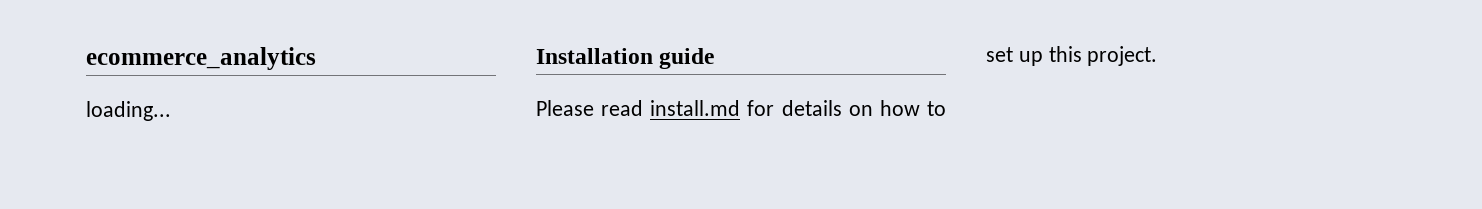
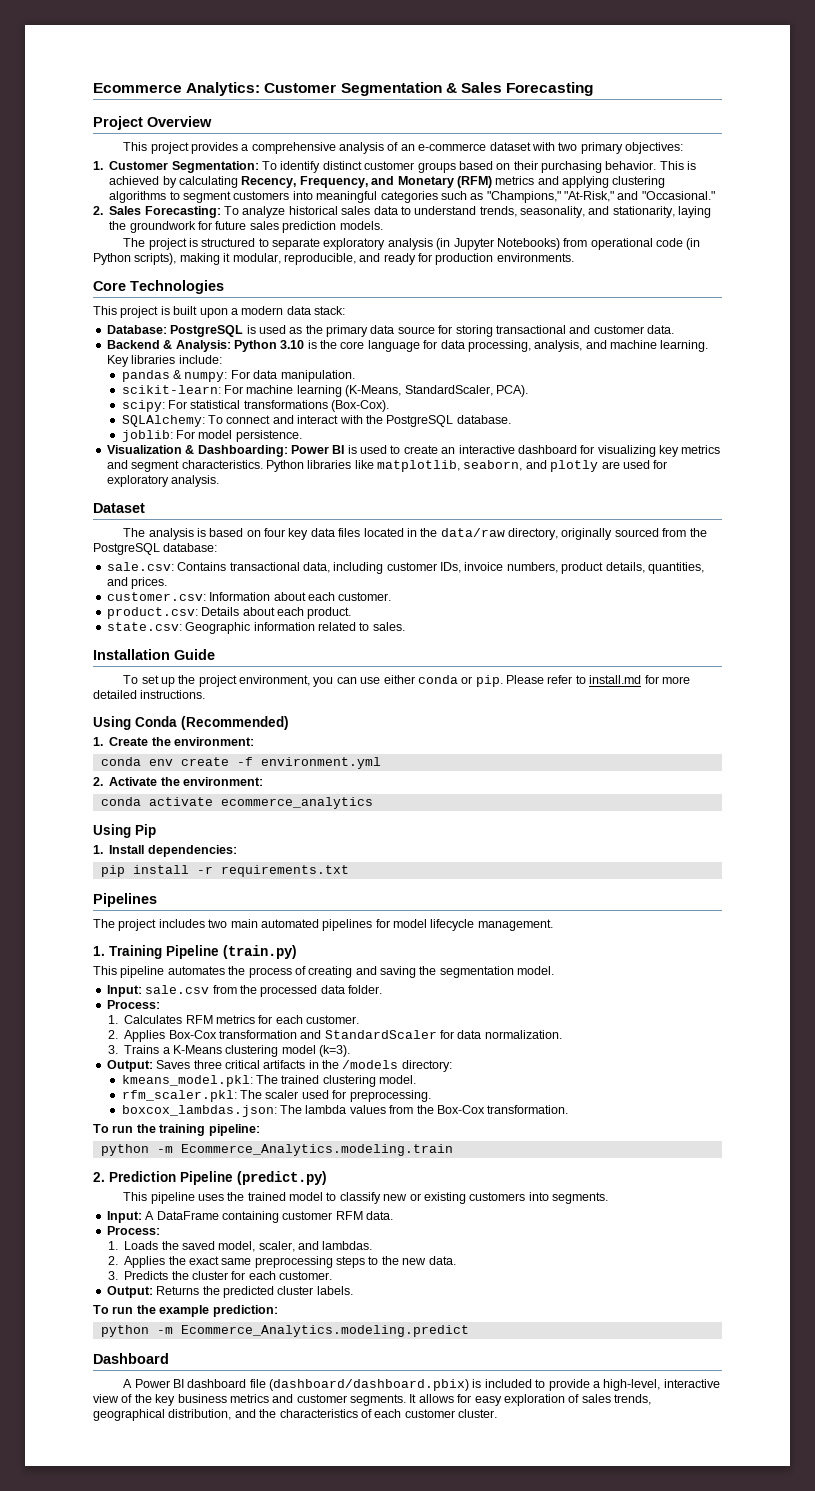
[86,47,316,70] [86,101,171,121] [536,48,715,69] [536,100,946,116] [986,46,1158,66] ecommerce_analytics // loading... // Installation guide // Please read install.md for details on how to set up this project. -> [93,82,594,96] [93,116,212,130] [123,142,684,154] [93,161,697,173] [109,176,666,188] [109,191,715,203] [93,206,712,218] [109,221,383,233] [123,238,701,250] [93,253,574,265] [93,280,224,294] [93,306,345,318] [106,325,674,337] [106,340,709,352] [106,355,222,367] [121,370,355,382] [121,385,528,397] [121,400,390,412] [121,415,511,427] [121,430,302,442] [106,445,721,457] [106,460,668,472] [106,475,220,487] [93,503,145,513] [123,528,707,540] [93,543,218,555] [106,562,704,574] [106,577,168,589] [106,592,392,601] [106,607,352,619] [106,622,405,634] [93,649,215,660] [123,675,690,687] [93,690,206,699] [93,716,289,730] [93,737,254,746] [100,757,381,769] [93,777,263,786] [100,797,373,809] [93,824,156,838] [93,845,237,857] [100,865,349,877] [93,893,157,907] [93,919,553,931] [93,945,297,959] [93,966,555,978] [106,985,382,997] [106,1000,160,1009] [107,1015,360,1024] [107,1030,562,1042] [107,1045,351,1057] [106,1060,452,1072] [121,1075,417,1087] [121,1090,431,1102] [121,1105,569,1117] [93,1124,260,1136] [100,1144,453,1156] [93,1171,327,1185] [123,1192,609,1204] [106,1211,393,1223] [106,1226,160,1235] [107,1241,373,1252] [107,1256,456,1268] [107,1271,333,1280] [106,1286,353,1298] [93,1305,278,1317] [100,1325,469,1337] [93,1353,169,1364] [123,1379,720,1391] [93,1394,651,1406] [93,1409,497,1421] Ecommerce Analytics: Customer Segmentation & Sales Forecasting // Project Overview // This project provides a comprehensive analysis of an e-commerce dataset with two primary objectives: // 1. Customer Segmentation: To identify distinct customer groups based on their purchasing behavior. This is achieved by calculating Recency, Frequency, and Monetary (RFM) metrics and applying clustering algorithms to segment customers into meaningful categories such as "Champions," "At-Risk," and "Occasional." // 2. Sales Forecasting: To analyze historical sales data to understand trends, seasonality, and stationarity, laying the groundwork for future sales prediction models. // The project is structured to separate exploratory analysis (in Jupyter Notebooks) from operational code (in Python scripts), making it modular, reproducible, and ready for production environments. // Core Technologies // This project is built upon a modern data stack: // Database: PostgreSQL is used as the primary data source for storing transactional and customer data. // Backend & Analysis: Python 3.10 is the core language for data processing, analysis, and machine learning. Key libraries include: // pandas & numpy: For data manipulation. // scikit-learn: For machine learning (K-Means, StandardScaler, PCA). // scipy: For statistical transformations (Box-Cox). // SQLAlchemy: To connect and interact with the PostgreSQL database. // joblib: For model persistence. // Visualization & Dashboarding: Power BI is used to create an interactive dashboard for visualizing key metrics and segment characteristics. Python libraries like matplotlib, seaborn, and plotly are used for exploratory analysis. // Dataset // The analysis is based on four key data files located in the data/raw directory, originally sourced from the PostgreSQL database: // sale.csv: Contains transactional data, including customer IDs, invoice numbers, product details, quantities, and prices. // customer.csv: Information about each customer. // product.csv: Details about each product. // state.csv: Geographic information related to sales. // Installation Guide // To set up the project environment, you can use either conda or pip. Please refer to install.md for more detailed instructions. // Using Conda (Recommended) // 1. Create the environment: // conda env create -f environment.yml // 2. Activate the environment: // conda activate ecommerce_analytics // Using Pip // 1. Install dependencies: // pip install -r requirements.txt // Pipelines // The project includes two main automated pipelines for model lifecycle management. // 1. Training Pipeline (train.py) // This pipeline automates the process of creating and saving the segmentation model. // Input: sale.csv from the processed data folder. // Process: // 1. Calculates RFM metrics for each customer. // 2. Applies Box-Cox transformation and StandardScaler for data normalization. // 3. Trains a K-Means clustering model (k=3). // Output: Saves three critical artifacts in the /models directory: // kmeans_model.pkl: The trained clustering model. // rfm_scaler.pkl: The scaler used for preprocessing. // boxcox_lambdas.json: The lambda values from the Box-Cox transformation. // To run the training pipeline: // python -m Ecommerce_Analytics.modeling.train // 2. Prediction Pipeline (predict.py) // This pipeline uses the trained model to classify new or existing customers into segments. // Input: A DataFrame containing customer RFM data. // Process: // 1. Loads the saved model, scaler, and lambdas. // 2. Applies the exact same preprocessing steps to the new data. // 3. Predicts the cluster for each customer. // Output: Returns the predicted cluster labels. // To run the example prediction: // python -m Ecommerce_Analytics.modeling.predict // Dashboard // A Power BI dashboard file (dashboard/dashboard.pbix) is included to provide a high-level, interactive view of the key business metrics and customer segments. It allows for easy exploration of sales trends, geographical distribution, and the characteristics of each customer cluster.

